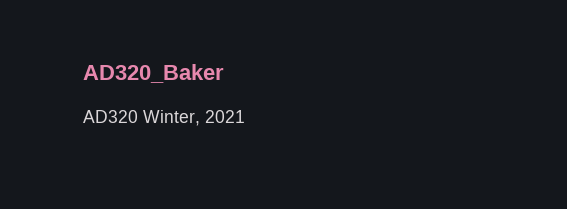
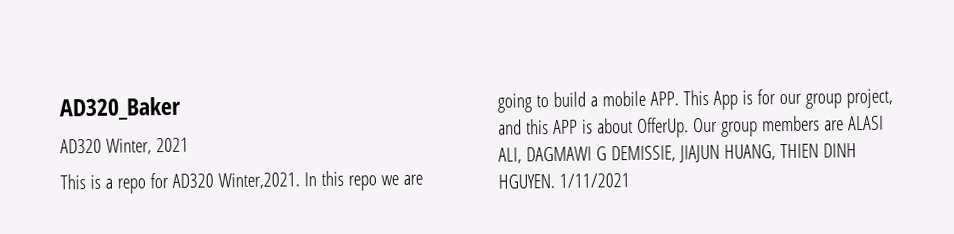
(245, 116) none -> [60,170,423,194] [497,88,893,113] [498,115,884,138] [498,143,857,164] [498,173,630,189] // This is a repo for AD320 Winter,2021. In this repo we are going to build a mobile APP. This App is for our group project, and this APP is about OfferUp. Our group members are ALASI ALI, DAGMAWI G DEMISSIE, JIAJUN HUANG, THIEN DINH HGUYEN. 1/11/2021

